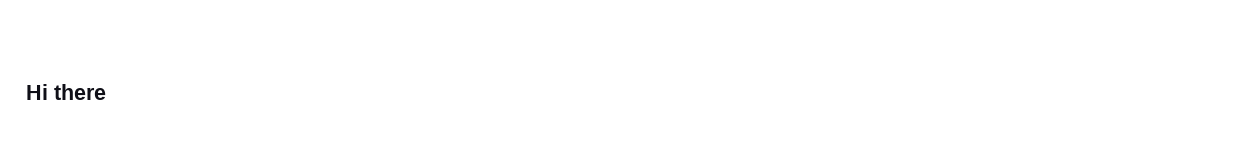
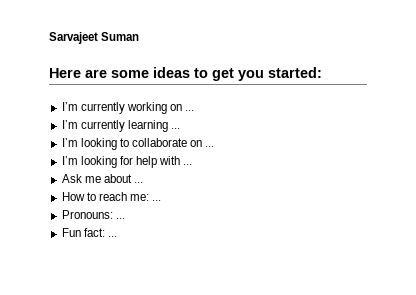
[26,84,106,100] Hi there -> [49,32,140,44] [49,67,322,81] [61,102,195,114] [61,120,180,132] [61,138,215,150] [61,156,193,168] [61,174,143,183] [61,192,162,201] [61,210,125,219] [61,228,117,237] Sarvajeet Suman // Here are some ideas to get you started: // I’m currently working on ... // I’m currently learning ... // I’m looking to collaborate on ... // I’m looking for help with ... // Ask me about ... // How to reach me: ... // Pronouns: ... // Fun fact: ...

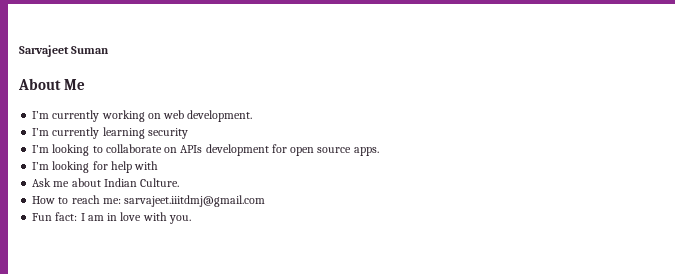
[49,67,322,81] Here are some ideas to get you started: -> [18,78,86,90] About Me
[185,110,195,111] ... -> [163,110,253,122] web development.
[170,128,180,129] ... -> [147,128,188,139] security
[205,146,215,147] ... -> [180,144,379,156] APIs development for open source apps.
[183,164,193,165] ... -> (159, 165) none
[133,182,143,183] ... -> [103,178,180,187] Indian Culture.
[152,200,162,201] [61,210,125,219] ... // Pronouns: ... -> [124,195,266,207] sarvajeet.iiitdmj@gmail.com
[107,236,117,237] ... -> [80,212,191,224] I am in love with you.

